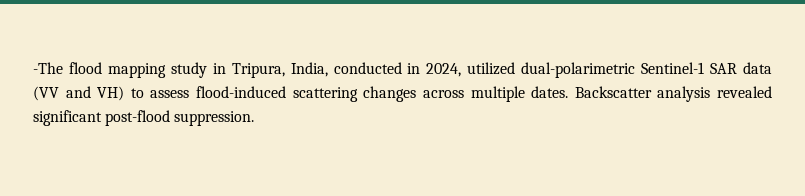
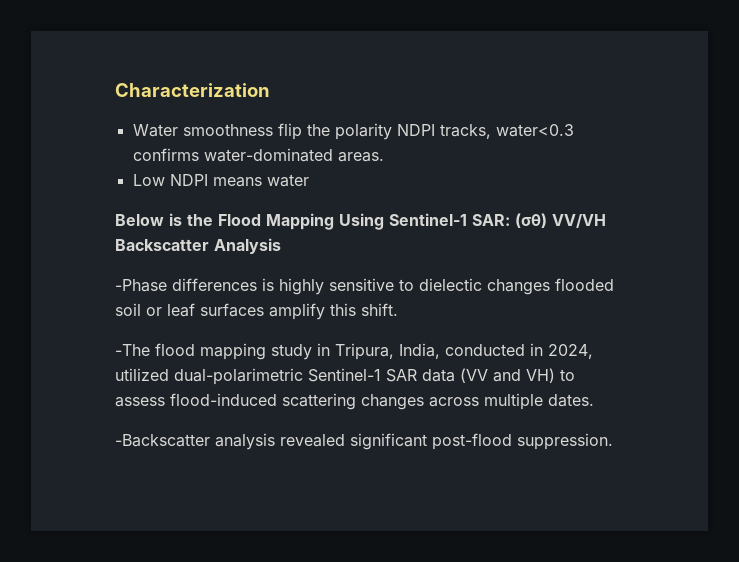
(33, 68) none -> [115,83,270,97] [132,123,574,140] [132,148,384,162] [132,174,309,187] [115,213,606,230] [115,238,281,254] [115,278,614,295] [115,303,398,320] Characterization // Water smoothness flip the polarity NDPI tracks, water<0.3 confirms water-dominated areas. // Low NDPI means water // Below is the Flood Mapping Using Sentinel-1 SAR: (σθ) VV/VH Backscatter Analysis // -Phase differences is highly sensitive to dielectic changes flooded soil or leaf surfaces amplify this shift. //
[574,86,652,98] Backscatter -> [115,434,210,447] // -Backscatter

